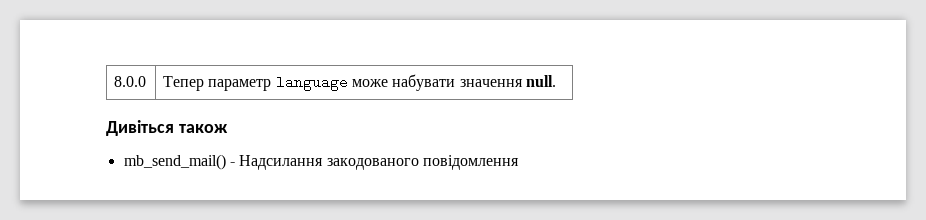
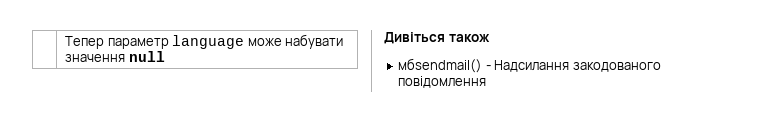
[114,76,147,87] 8.0.0 -> (65, 42) none
[526,75,557,87] null. -> [128,51,165,62] null
[123,154,226,170] mb_send_mail() -> [398,58,483,73] мбsendmail()

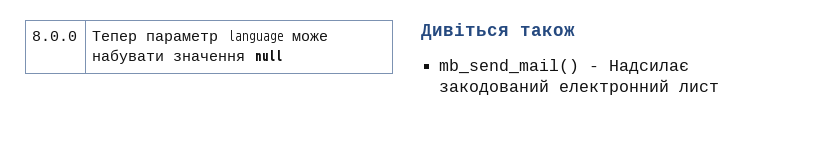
(65, 42) none -> [32,31,78,41] 8.0.0
[398,58,661,73] [398,76,487,88] мбsendmail() - Надсилання закодованого повідомлення -> [439,59,690,74] [439,79,720,95] mb_send_mail() - Надсилає закодований електронний лист

